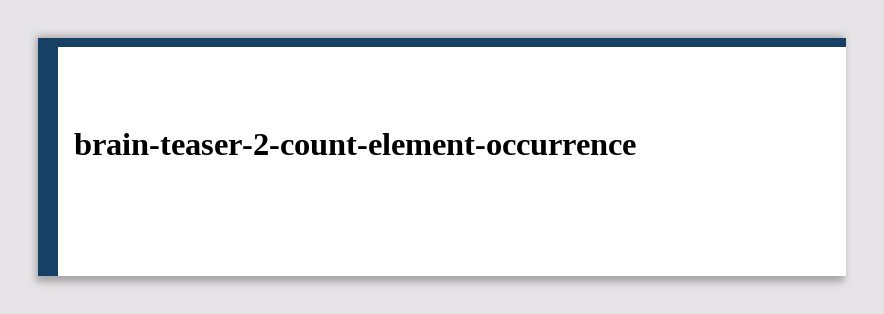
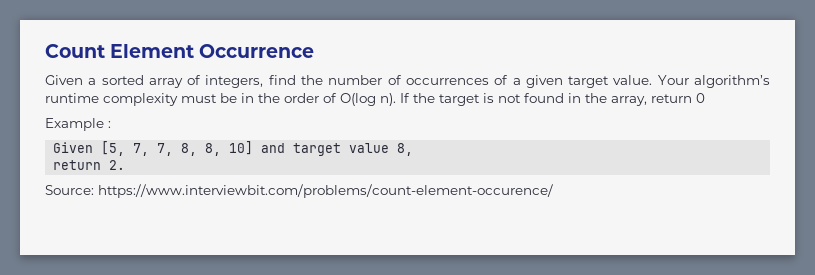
[74,133,636,155] brain-teaser-2-count-element-occurrence -> [45,44,315,58] [45,75,770,88] [45,93,705,106] [45,118,111,131] [53,141,414,156] [53,160,126,170] [45,184,553,198] Count Element Occurrence // Given a sorted array of integers, find the number of occurrences of a given target value. Your algorithm’s runtime complexity must be in the order of O(log n). If the target is not found in the array, return 0 // Example : // Given [5, 7, 7, 8, 8, 10] and target value 8, // return 2. // Source: https://www.interviewbit.com/problems/count-element-occurence/

